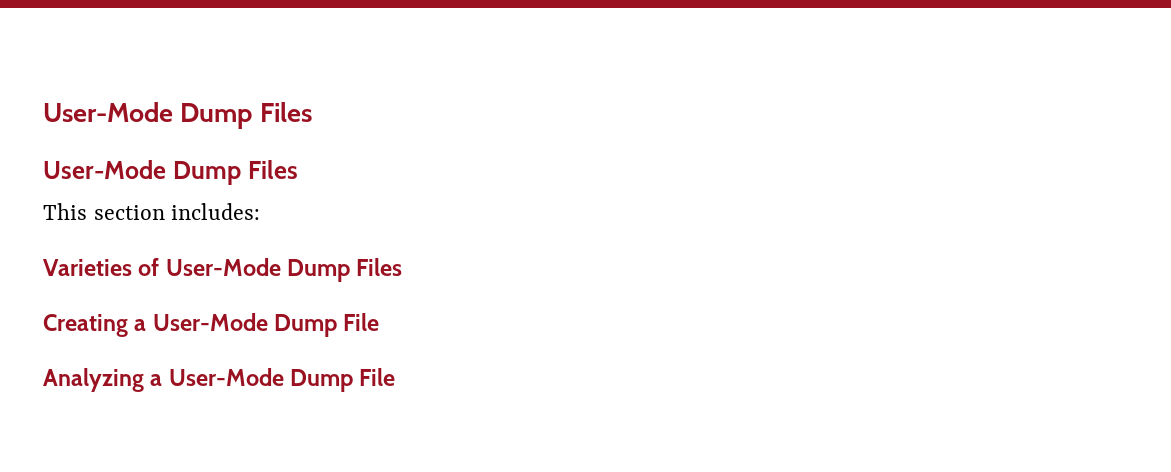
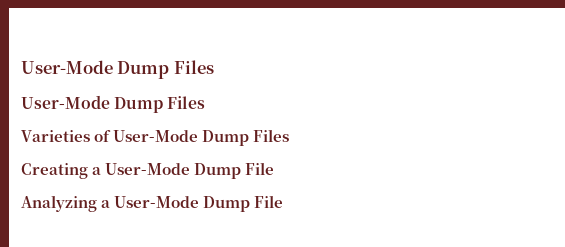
[43,203,261,220] // This section includes: -> (206, 102) none

